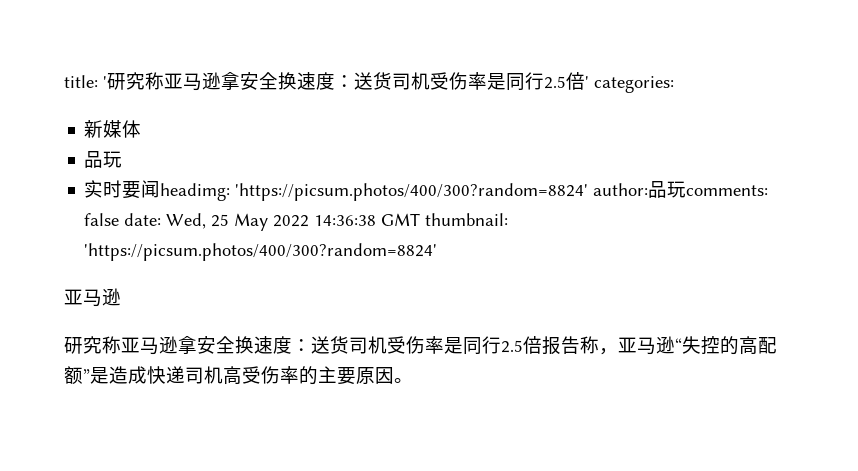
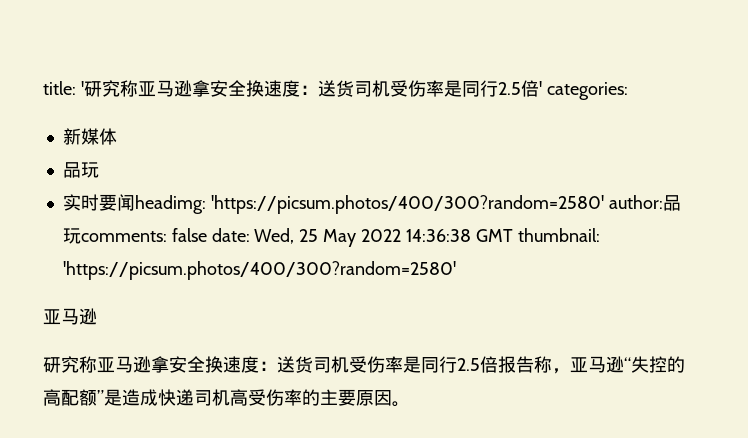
[235,183,589,201] 'https://picsum.photos/400/300?random=8824' -> [210,195,604,214] 'https://picsum.photos/400/300?random=2580'
[84,243,438,261] 'https://picsum.photos/400/300?random=8824' -> [62,261,456,280] 'https://picsum.photos/400/300?random=2580'

